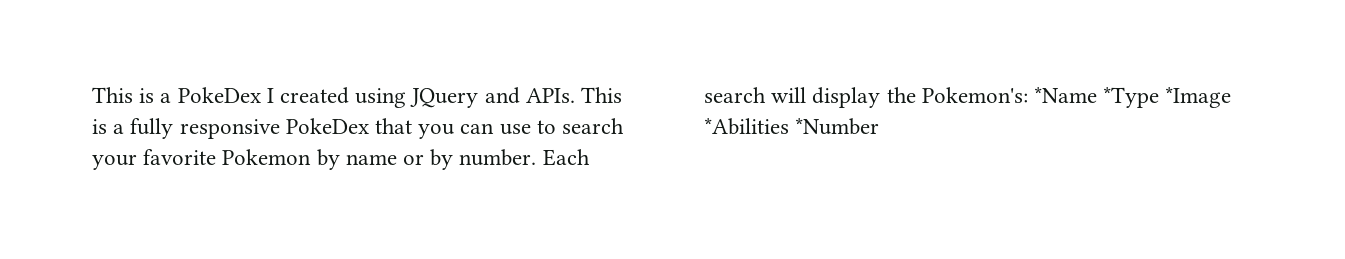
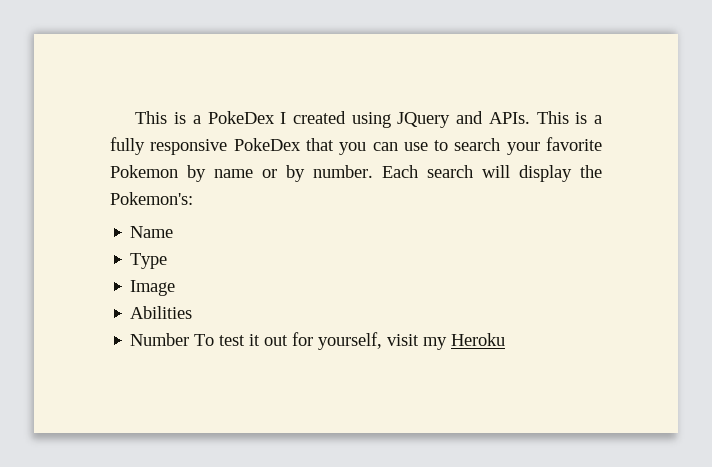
[1034,86,1232,108] [704,117,880,135] *Name *Type *Image *Abilities *Number -> [130,226,174,238] [130,253,168,269] [130,280,176,296] [130,306,193,319] [130,332,506,350] // Name // Type // Image // Abilities // Number To test it out for yourself, visit my Heroku

